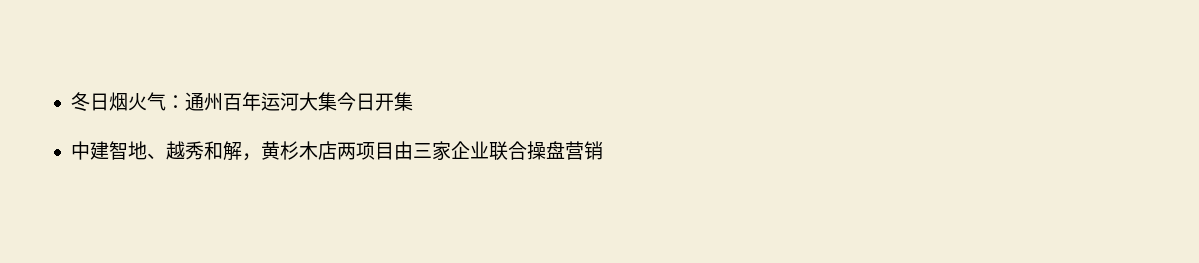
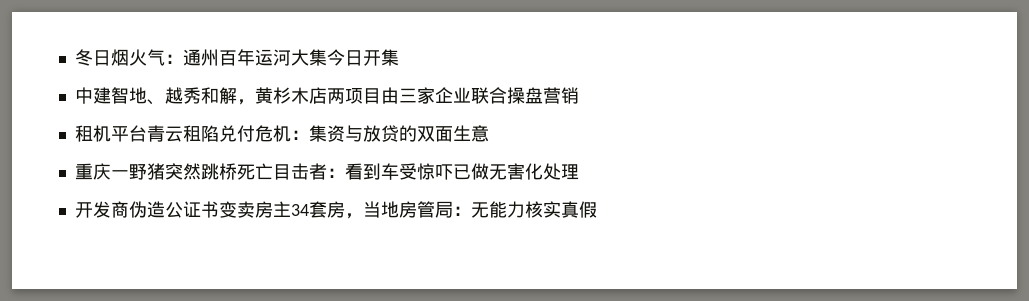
(603, 150) none -> [74,125,489,142] [74,163,579,180] [74,201,597,219] // 租机平台青云租陷兑付危机：集资与放贷的双面生意 // 重庆一野猪突然跳桥死亡目击者：看到车受惊吓已做无害化处理 // 开发商伪造公证书变卖房主34套房，当地房管局：无能力核实真假

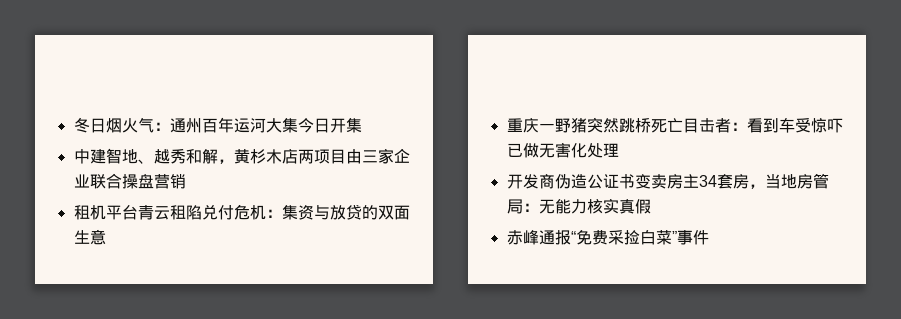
(597, 209) none -> [506,230,709,245] // 赤峰通报“免费采捡白菜”事件

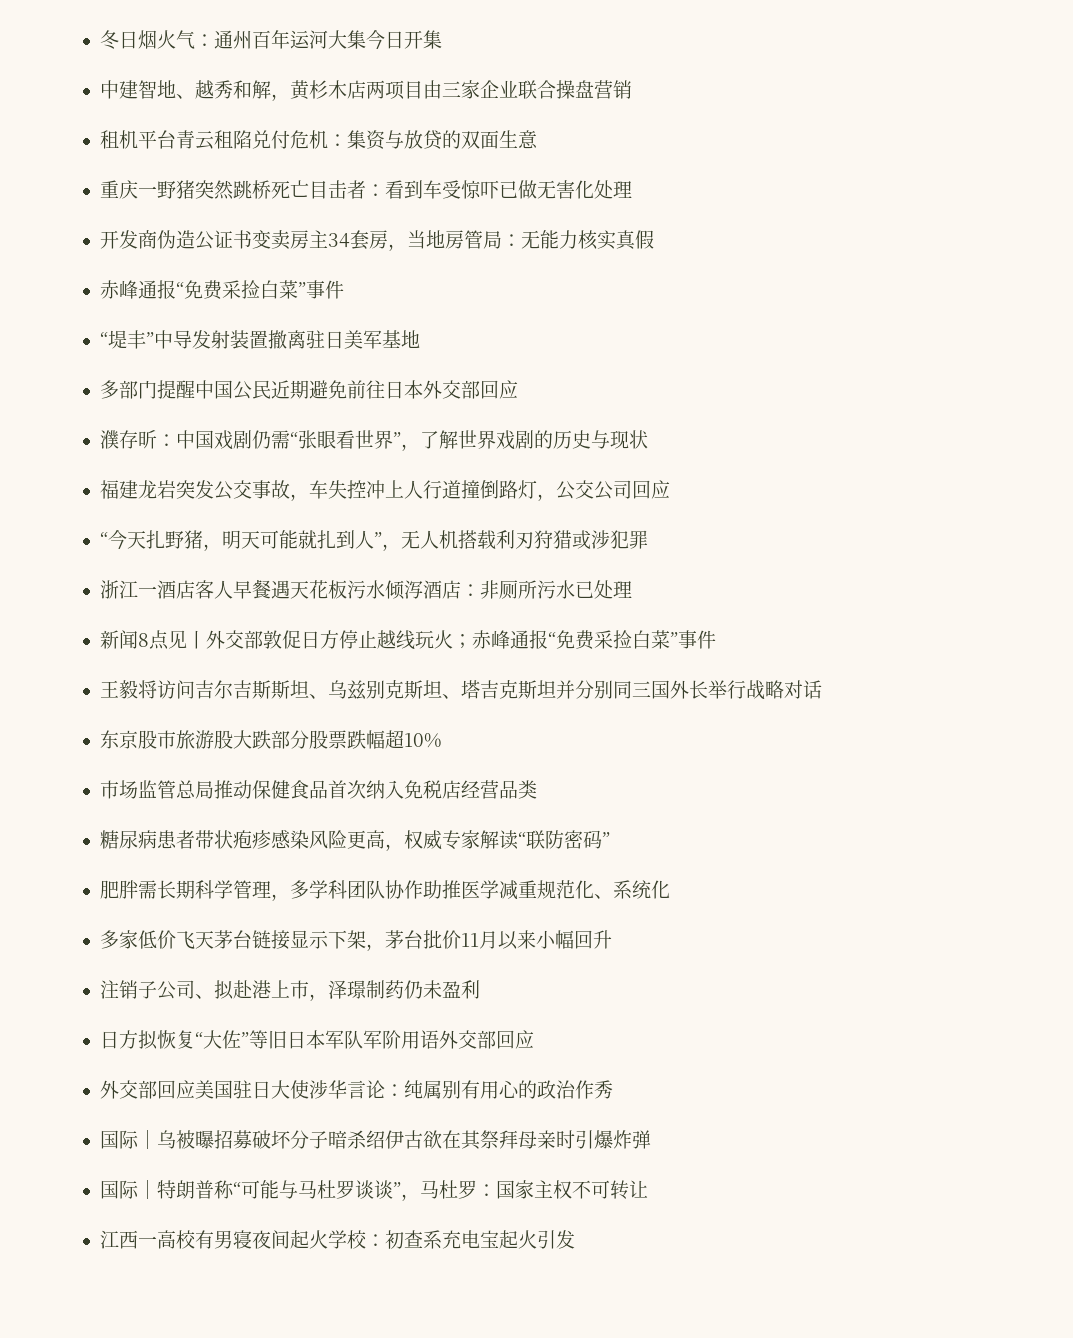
(709, 237) none -> [99,330,420,349] [99,380,518,400] [99,430,648,451] [99,480,670,501] [99,530,648,551] [99,579,632,600] [99,630,716,650] [99,680,822,700] [99,730,442,749] [99,780,537,799] [99,830,610,851] [99,880,670,901] [99,930,612,951] [99,980,480,1001] [99,1030,534,1050] [99,1080,613,1099] [99,1130,651,1150] [99,1180,648,1201] [99,1230,575,1249] // “堤丰”中导发射装置撤离驻日美军基地 // 多部门提醒中国公民近期避免前往日本外交部回应 // 濮存昕：中国戏剧仍需“张眼看世界”，了解世界戏剧的历史与现状 // 福建龙岩突发公交事故，车失控冲上人行道撞倒路灯，公交公司回应 // “今天扎野猪，明天可能就扎到人”，无人机搭载利刃狩猎或涉犯罪 // 浙江一酒店客人早餐遇天花板污水倾泻酒店：非厕所污水已处理 // 新闻8点见丨外交部敦促日方停止越线玩火；赤峰通报“免费采捡白菜”事件 // 王毅将访问吉尔吉斯斯坦、乌兹别克斯坦、塔吉克斯坦并分别同三国外长举行战略对话 // 东京股市旅游股大跌部分股票跌幅超10% // 市场监管总局推动保健食品首次纳入免税店经营品类 // 糖尿病患者带状疱疹感染风险更高，权威专家解读“联防密码” // 肥胖需长期科学管理，多学科团队协作助推医学减重规范化、系统化 // 多家低价飞天茅台链接显示下架，茅台批价11月以来小幅回升 // 注销子公司、拟赴港上市，泽璟制药仍未盈利 // 日方拟恢复“大佐”等旧日本军队军阶用语外交部回应 // 外交部回应美国驻日大使涉华言论：纯属别有用心的政治作秀 // 国际｜乌被曝招募破坏分子暗杀绍伊古欲在其祭拜母亲时引爆炸弹 // 国际｜特朗普称“可能与马杜罗谈谈”，马杜罗：国家主权不可转让 // 江西一高校有男寝夜间起火学校：初查系充电宝起火引发

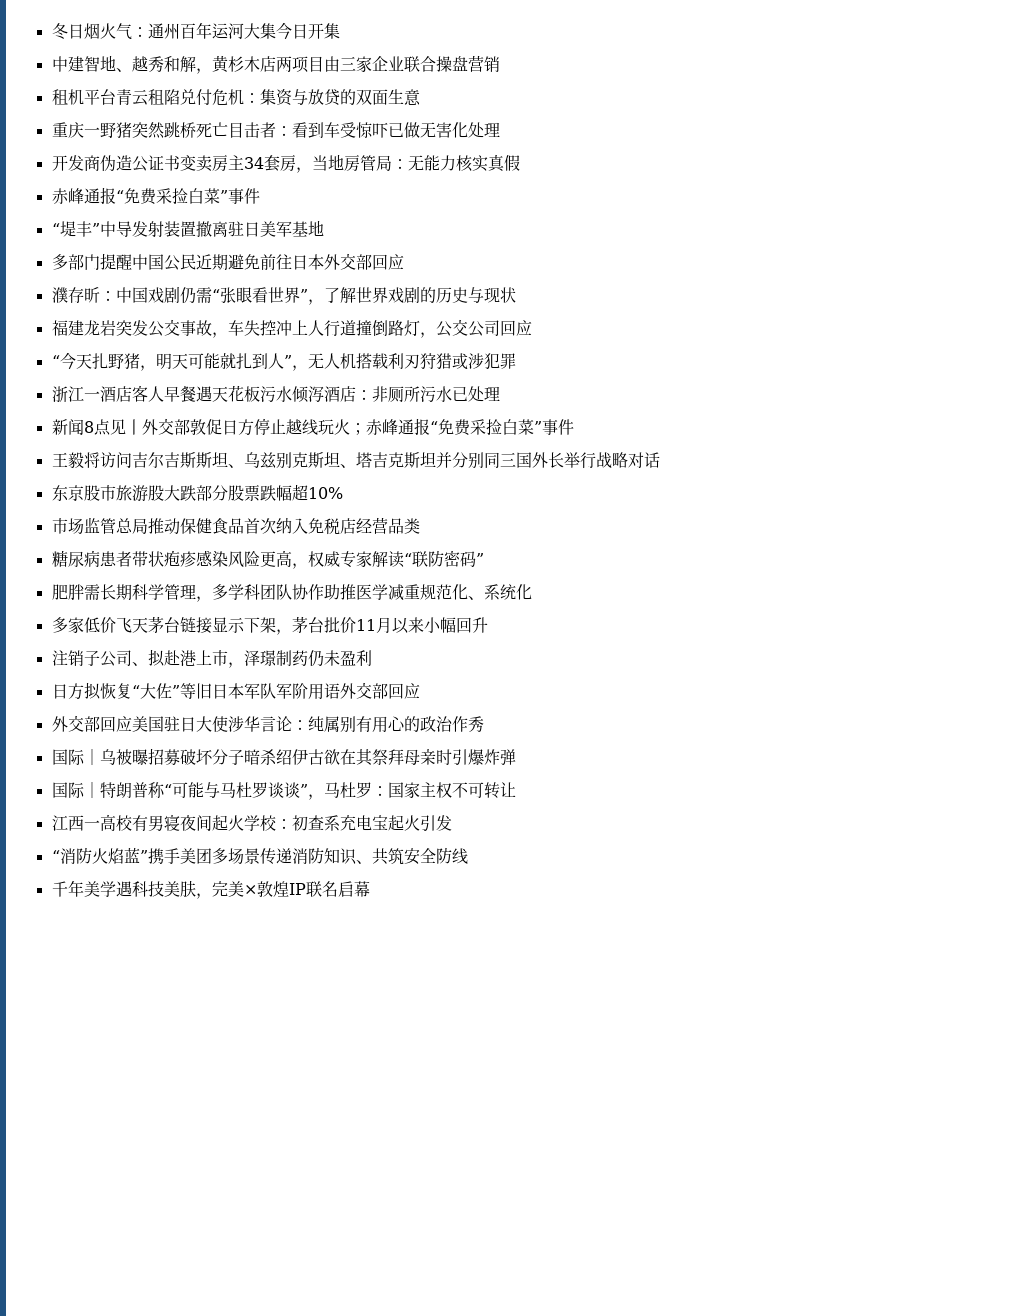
(575, 1239) none -> [51,847,468,865] [51,880,370,899] // “消防火焰蓝”携手美团多场景传递消防知识、共筑安全防线 // 千年美学遇科技美肤，完美×敦煌IP联名启幕

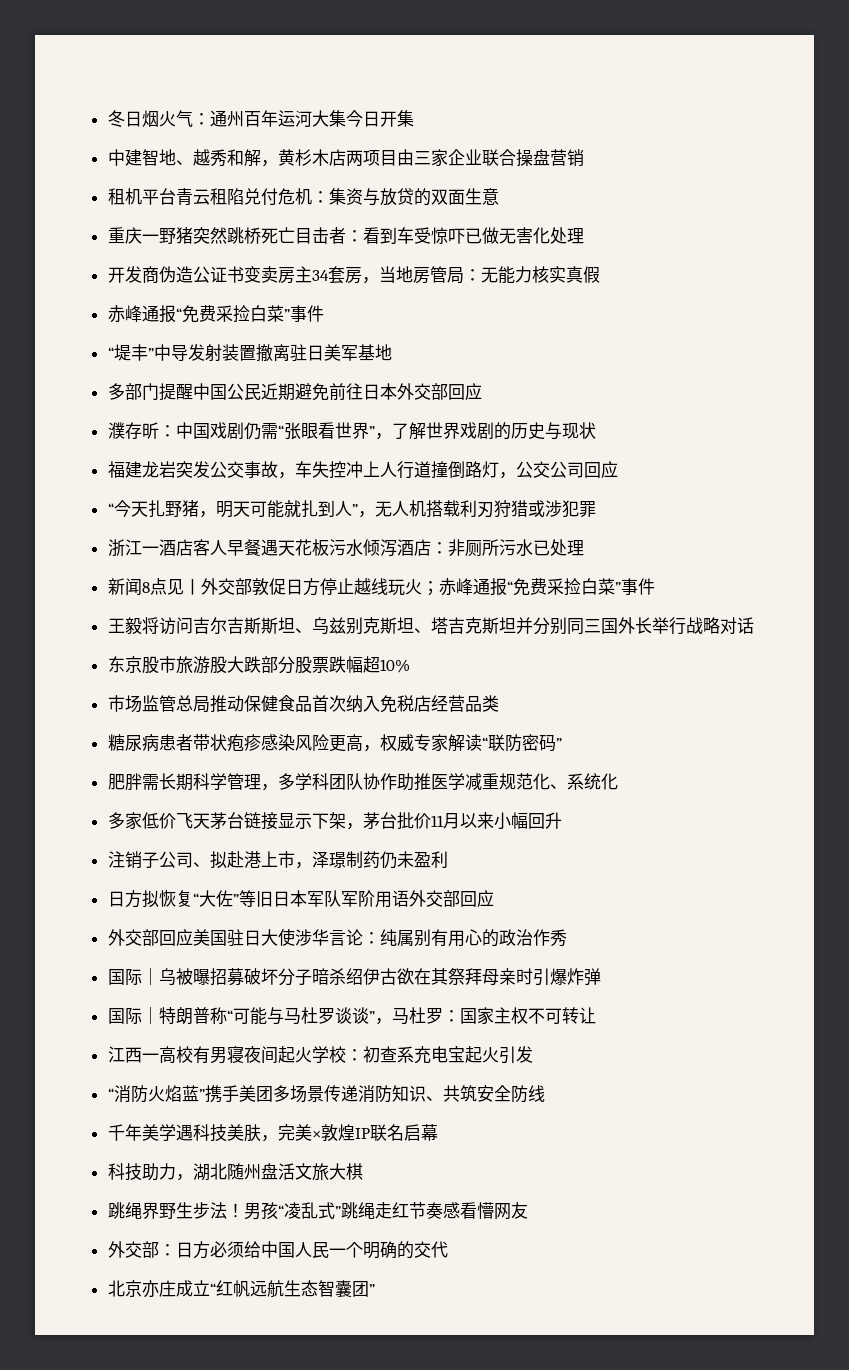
(370, 889) none -> [107,1163,363,1181] [107,1202,528,1220] [107,1241,448,1259] [107,1280,375,1298] // 科技助力，湖北随州盘活文旅大棋 // 跳绳界野生步法！男孩“凌乱式”跳绳走红节奏感看懵网友 // 外交部：日方必须给中国人民一个明确的交代 // 北京亦庄成立“红帆远航生态智囊团”

